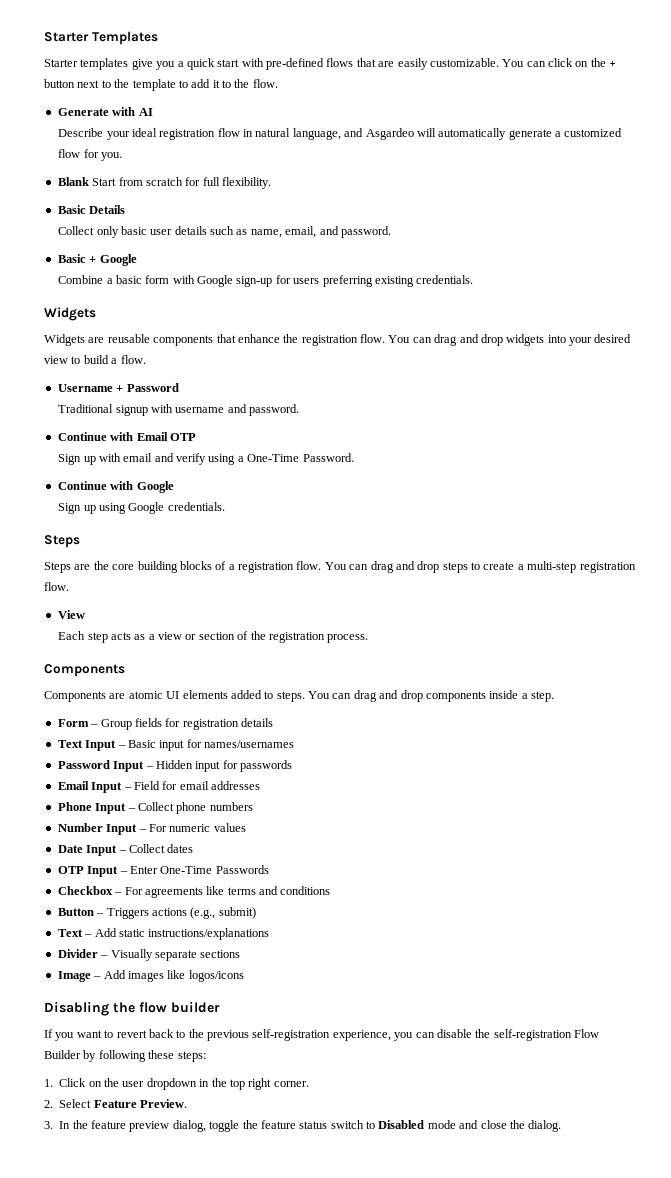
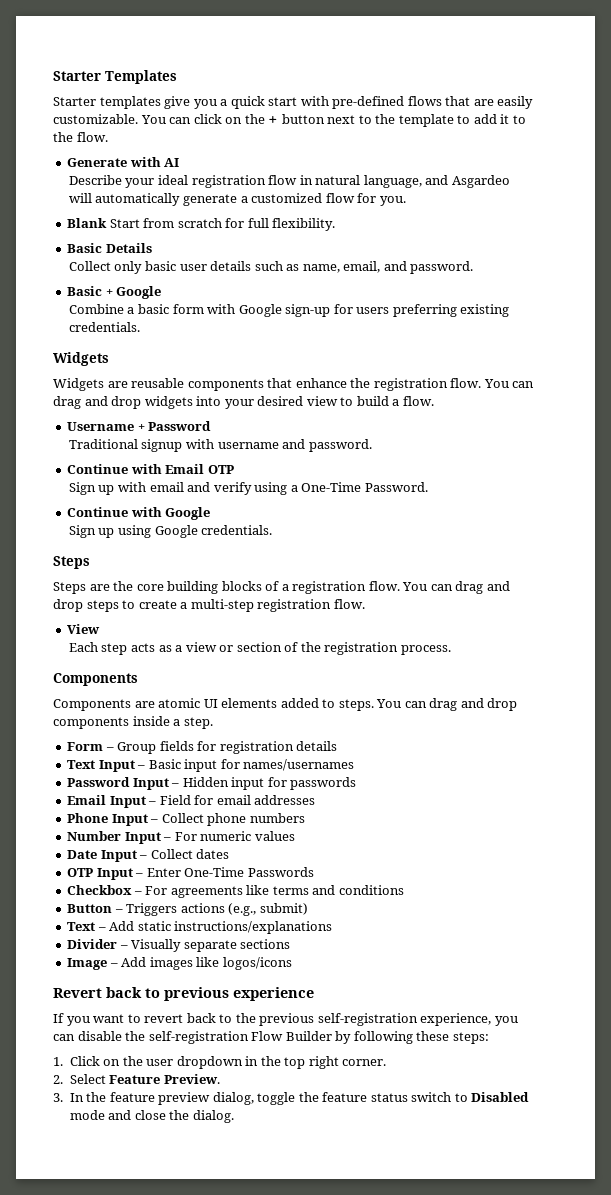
[44,1002,220,1016] Disabling the flow builder -> [53,987,314,1001] Revert back to previous experience

